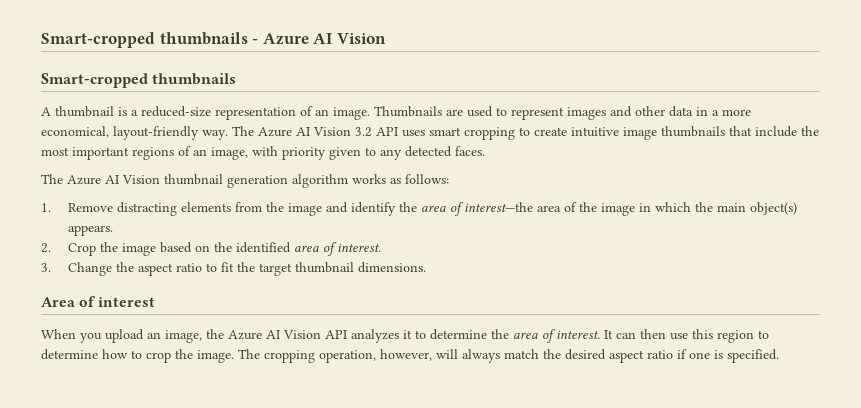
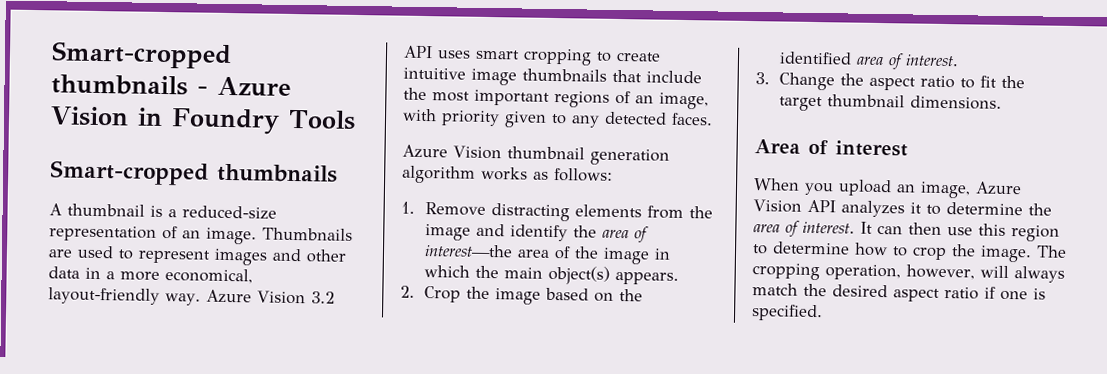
[313,33,386,44] AI Vision -> [50,106,356,135] Vision in Foundry Tools
[232,126,310,137] The Azure AI -> [205,289,252,304] Azure
[41,174,119,185] The Azure AI -> [402,144,448,159] Azure
[206,329,280,340] the Azure AI -> [975,181,1022,196] Azure

